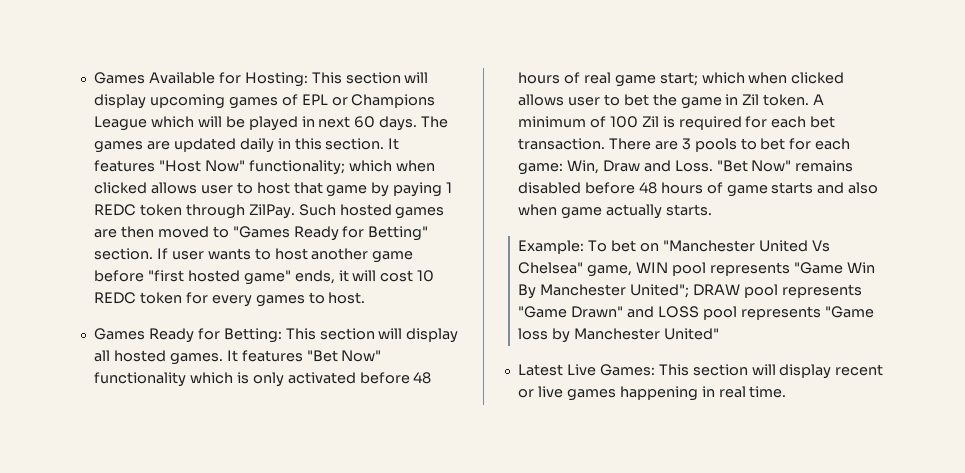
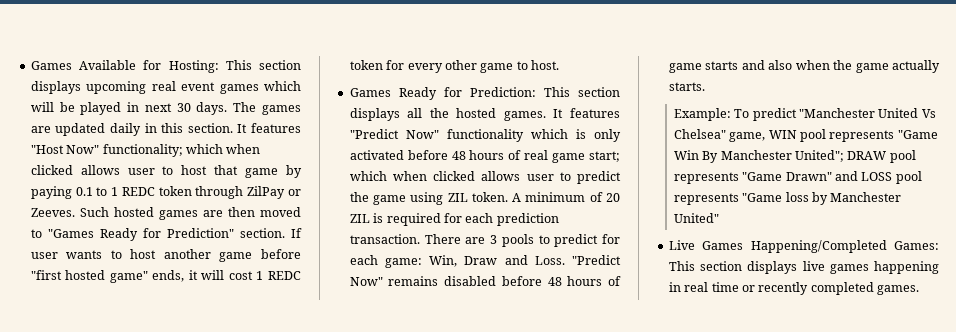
[404,72,429,83] [93,94,436,109] [93,116,147,131] will display upcoming games of EPL or Champions League -> [30,81,259,94] displays upcoming real event games
[354,116,376,128] 60 -> [176,103,191,112] 30
(443, 189) none -> [75,187,108,196] 0.1 to
[248,204,295,219] ZilPay. -> [247,186,301,199] [30,208,75,217] ZilPay or Zeeves.
[368,226,429,241] Betting" -> [166,228,234,238] Prediction"
[417,270,435,282] 10 -> [256,271,264,280] 1
[255,295,305,307] games -> [444,60,514,73] other game
[223,328,459,343] [93,350,110,362] Betting: This section will display all -> [469,87,620,97] [349,108,449,121] Prediction: This section displays all the
[306,350,338,362] "Bet -> [349,129,399,139] "Predict
[623,94,760,109] bet the game in Zil -> [577,171,621,184] [349,192,468,205] predict the game using ZIL
[609,116,659,128] 100 Zil -> [606,193,620,202] [349,214,370,223] 20 ZIL
[810,116,836,128] bet -> [496,213,559,226] prediction
[760,138,786,150] bet -> [554,234,599,247] predict
[716,160,748,172] "Bet -> [572,255,621,265] "Predict
(557, 210) none -> [833,60,853,70] the
[610,240,659,252] bet on -> [752,108,797,121] predict
[517,364,884,379] [517,389,534,398] Latest Live Games: This section will display recent or -> [668,240,939,253] [668,261,798,274] Live Games Happening/Completed Games: This section displays
[749,386,787,398] time. -> [711,282,919,295] time or recently completed games.

